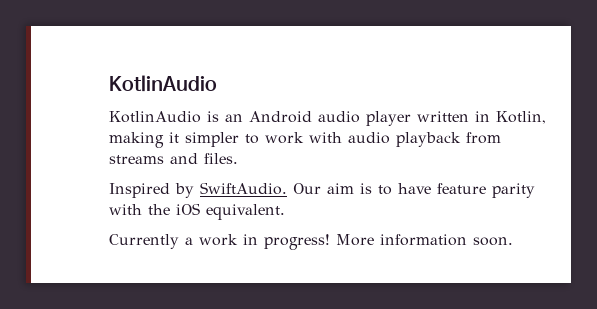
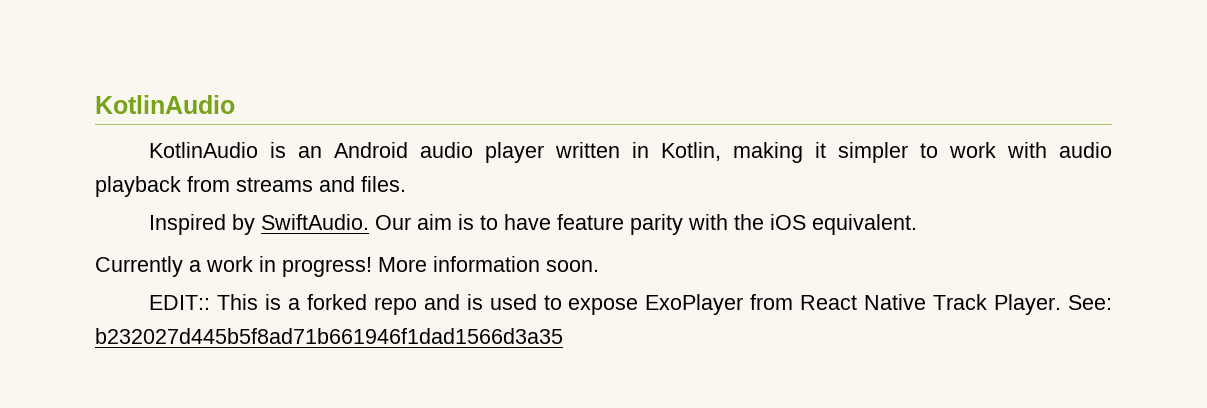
(513, 241) none -> [149,294,1112,315] [95,328,563,344] // EDIT:: This is a forked repo and is used to expose ExoPlayer from React Native Track Player. See: b232027d445b5f8ad71b661946f1dad1566d3a35

